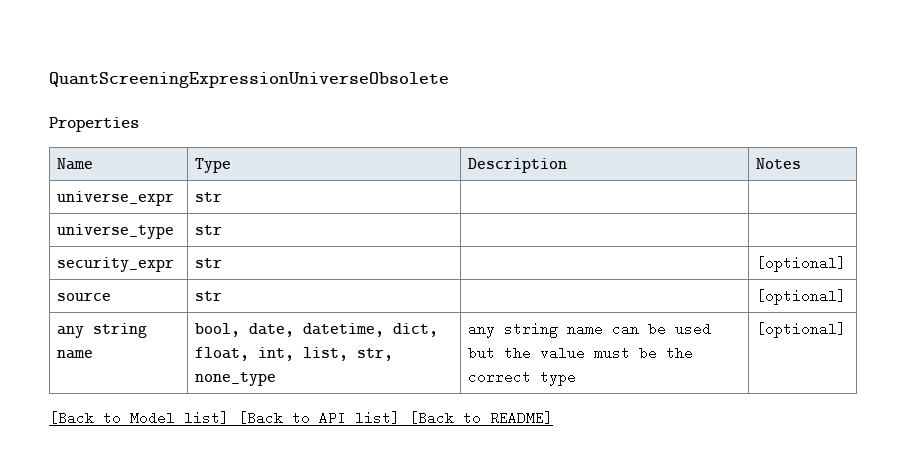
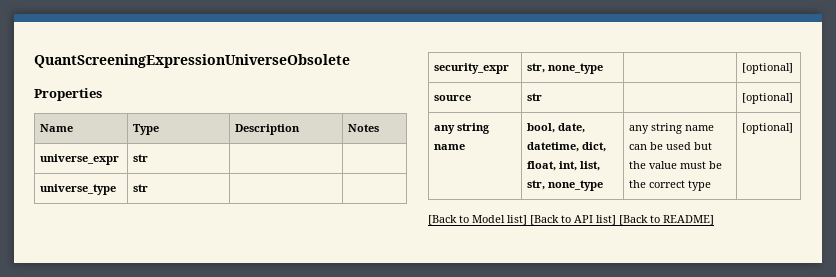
[195,258,223,268] str -> [527,63,604,74] str, none_type

